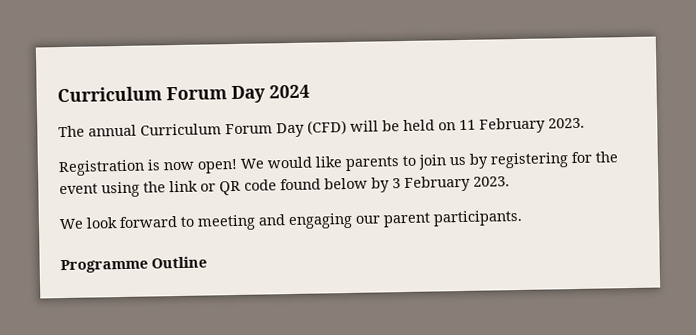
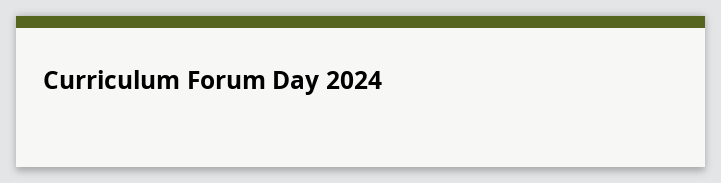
[58,117,585,138] [58,151,618,177] [59,175,510,198] [59,209,523,231] [60,256,207,274] // The annual Curriculum Forum Day (CFD) will be held on 11 February 2023. // Registration is now open! We would like parents to join us by registering for the event using the link or QR code found below by 3 February 2023. // We look forward to meeting and engaging our parent participants. // Programme Outline -> (382, 80) none

